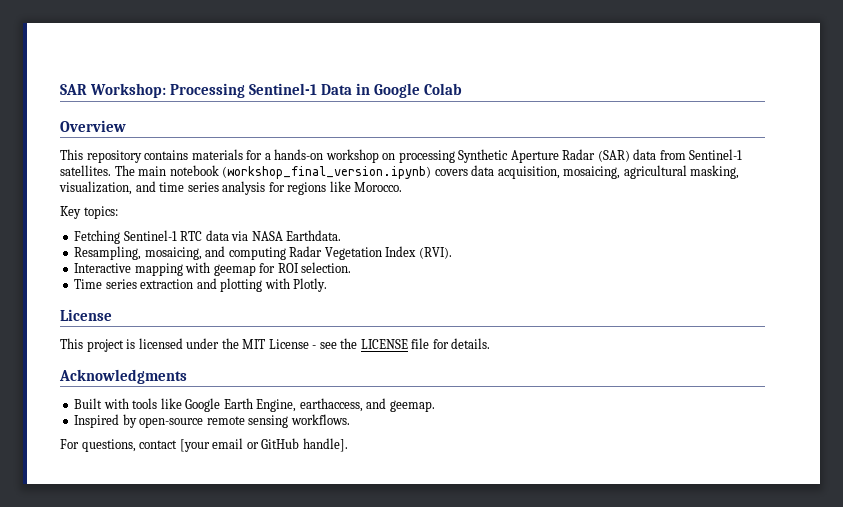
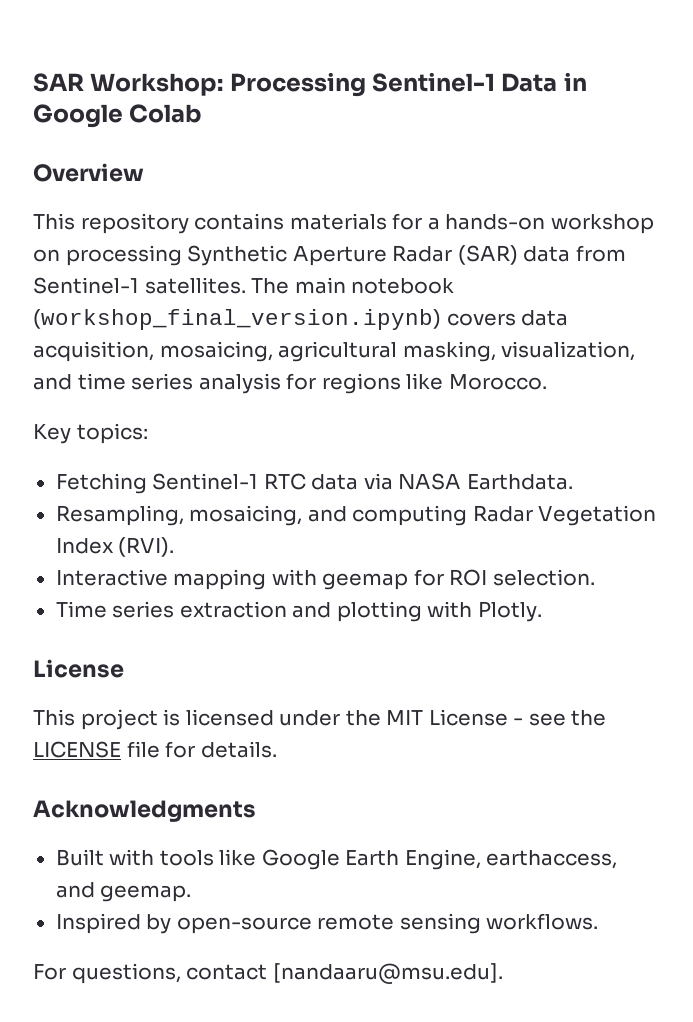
[179,438,348,452] [your email or GitHub handle]. -> [272,963,503,984] [nandaaru@msu.edu].

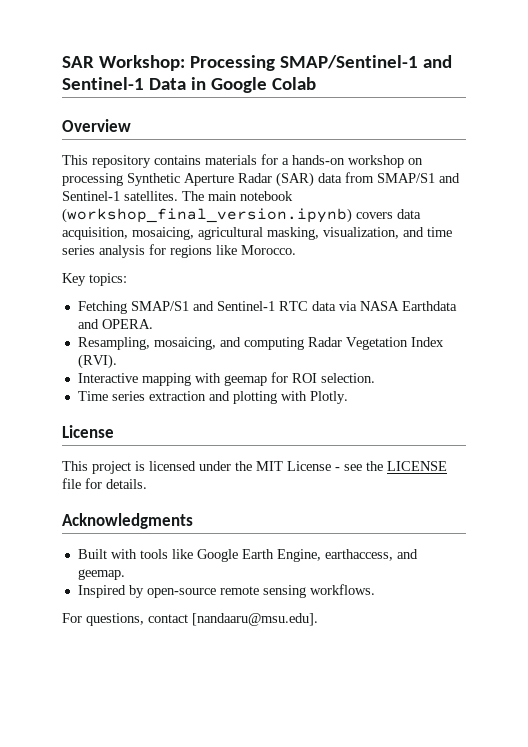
(366, 84) none -> [279,55,452,69] SMAP/Sentinel-1 and
(626, 253) none -> [377,173,460,183] SMAP/S1 and
(147, 483) none -> [130,301,214,311] SMAP/S1 and
[466,474,573,490] Earthdata. -> [401,301,457,311] [77,319,153,329] Earthdata and OPERA.

